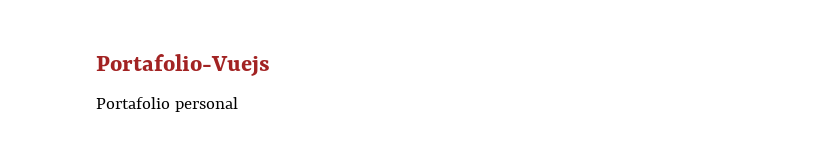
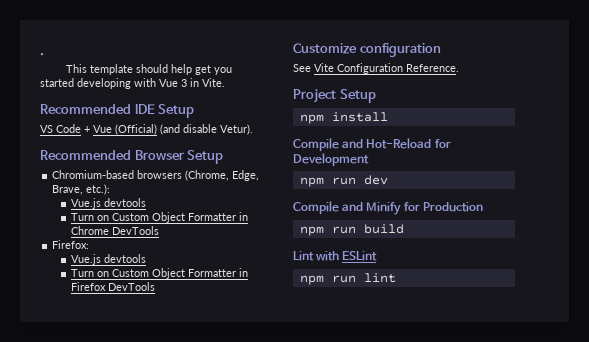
[96,54,270,76] [96,97,238,112] Portafolio-Vuejs // Portafolio personal -> [40,53,44,56] [66,64,233,75] [40,78,225,89] [40,104,195,118] [40,124,253,135] [40,150,224,164] [52,170,260,181] [52,184,111,195] [71,198,147,209] [71,212,249,223] [71,226,160,235] [52,240,90,249] [71,254,147,265] [71,268,249,279] [71,282,156,291] [293,43,441,57] [293,63,459,74] [293,89,376,103] [299,112,388,124] [293,138,451,151] [293,153,369,166] [299,175,388,187] [293,201,483,215] [299,224,404,236] [293,251,378,261] [299,273,396,285] . // This template should help get you started developing with Vue 3 in Vite. // Recommended IDE Setup // VS Code + Vue (Official) (and disable Vetur). // Recommended Browser Setup // Chromium-based browsers (Chrome, Edge, Brave, etc.): // Vue.js devtools // Turn on Custom Object Formatter in Chrome DevTools // Firefox: // Vue.js devtools // Turn on Custom Object Formatter in Firefox DevTools // Customize configuration // See Vite Configuration Reference. // Project Setup // npm install // Compile and Hot-Reload for Development // npm run dev // Compile and Minify for Production // npm run build // Lint with ESLint // npm run lint

